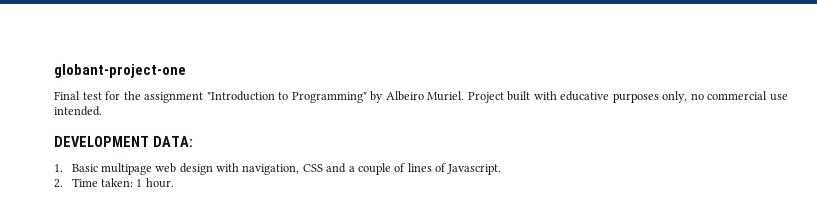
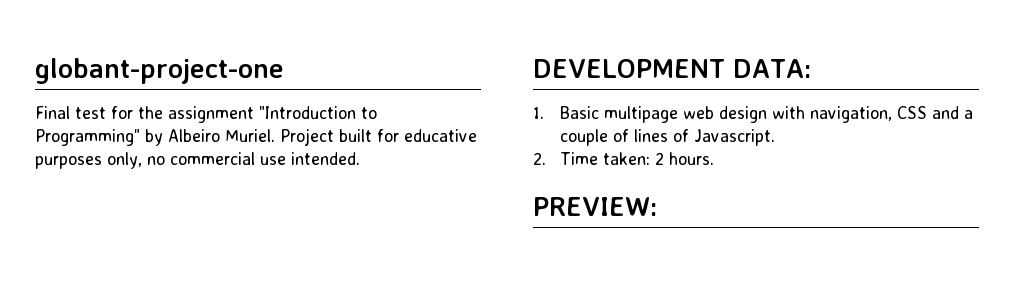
[533,91,557,100] with -> [377,129,399,142] for
[136,178,174,188] 1 hour. -> [654,152,714,165] [533,197,657,216] 2 hours. // PREVIEW:

